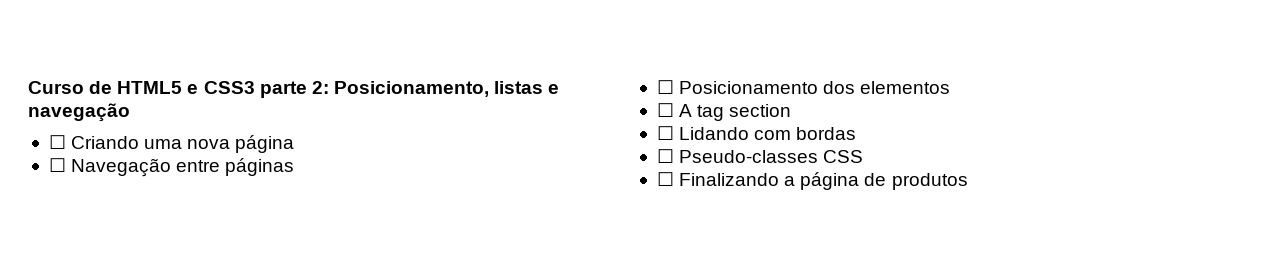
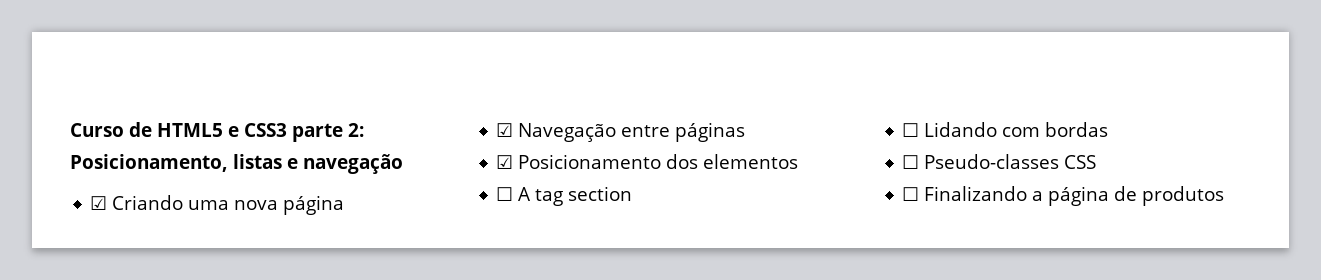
[48,135,66,149] ☐ -> [90,196,108,210] ☑
[48,158,66,172] ☐ -> [496,123,514,137] ☑
[656,80,674,94] ☐ -> [496,155,514,169] ☑

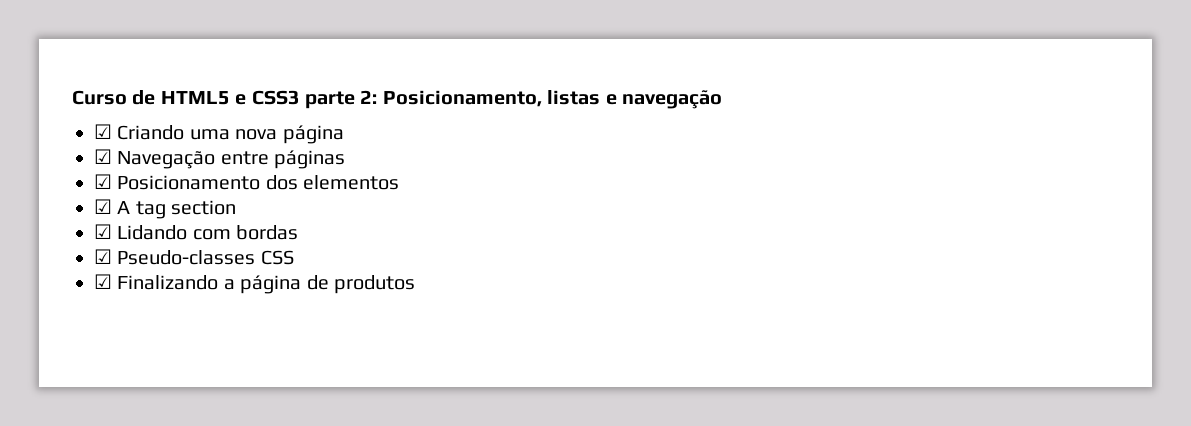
[496,187,514,201] ☐ -> [94,199,112,214] ☑
[902,123,920,137] ☐ -> [94,224,112,239] ☑
[902,155,920,169] ☐ -> [94,249,112,264] ☑
[902,187,920,201] ☐ -> [94,274,112,289] ☑

